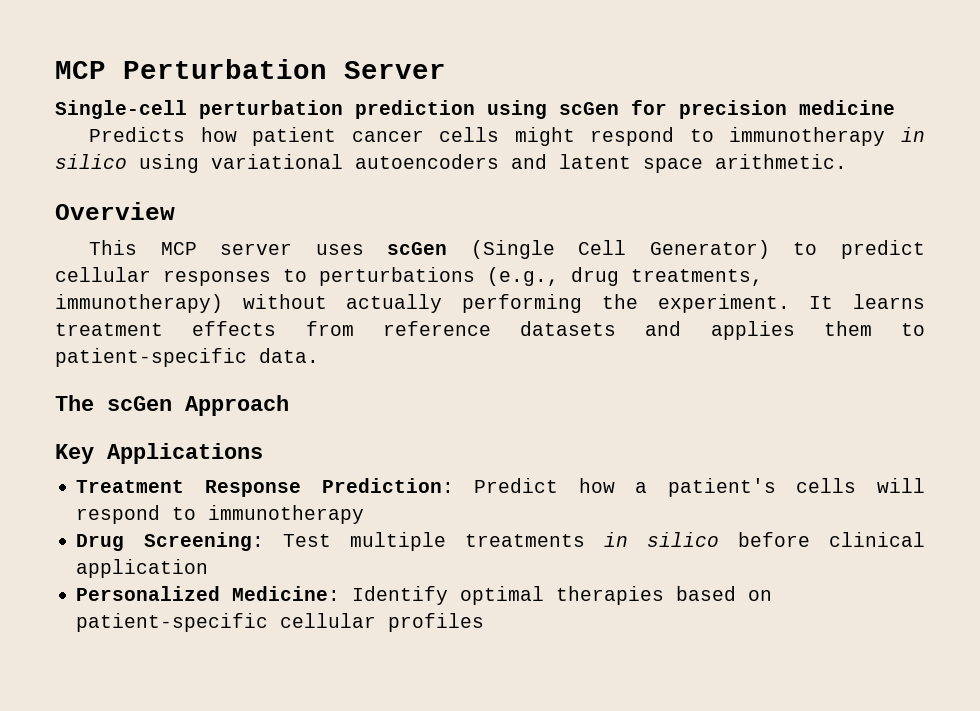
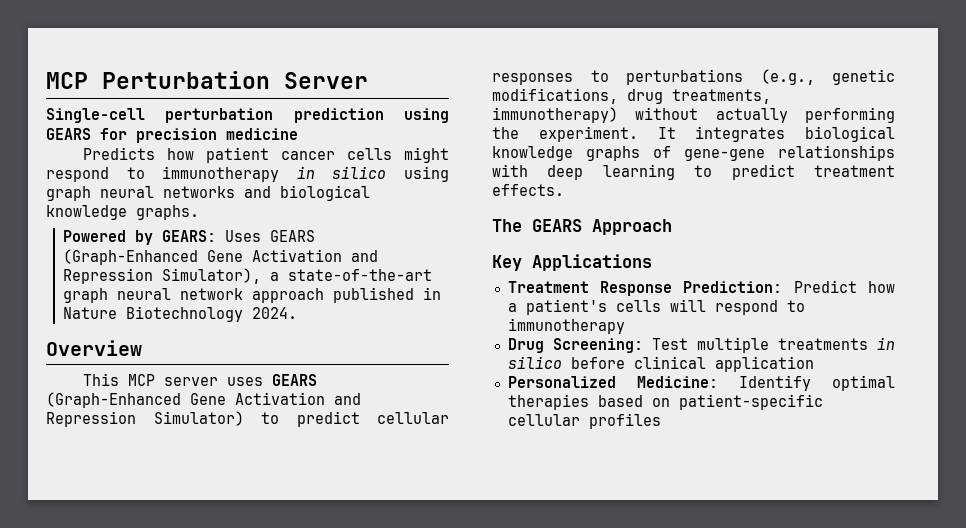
[559,102,619,115] scGen -> [46,128,91,140] GEARS
[211,154,847,173] variational autoencoders and latent space arithmetic. -> [46,185,370,201] [46,205,199,220] [63,230,316,245] [63,249,379,265] [63,268,433,284] [63,287,442,303] [63,306,298,322] graph neural networks and biological knowledge graphs. // Powered by GEARS: Uses GEARS (Graph-Enhanced Gene Activation and Repression Simulator), a state-of-the-art graph neural network approach published in Nature Biotechnology 2024.
[387,240,770,259] scGen (Single Cell Generator) -> [272,374,318,386] [46,392,361,408] [46,411,244,427] GEARS (Graph-Enhanced Gene Activation and Repression Simulator)
(559, 276) none -> [832,69,895,85] [492,88,618,104] genetic modifications,
[852,294,925,309] [55,321,925,340] [55,348,319,367] learns treatment effects from reference datasets and applies them to patient-specific data. -> [695,126,895,142] [492,145,895,161] [492,164,895,180] [492,184,564,196] integrates biological knowledge graphs of gene-gene relationships with deep learning to predict treatment effects.
[107,396,172,411] scGen -> [532,219,582,232] GEARS

